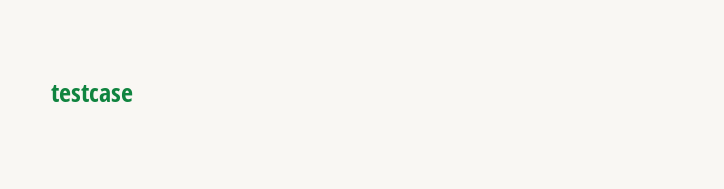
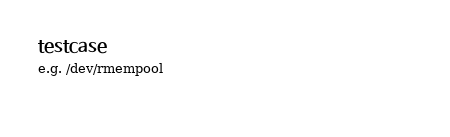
(133, 93) none -> [38,63,163,76] // e.g. /dev/rmempool

